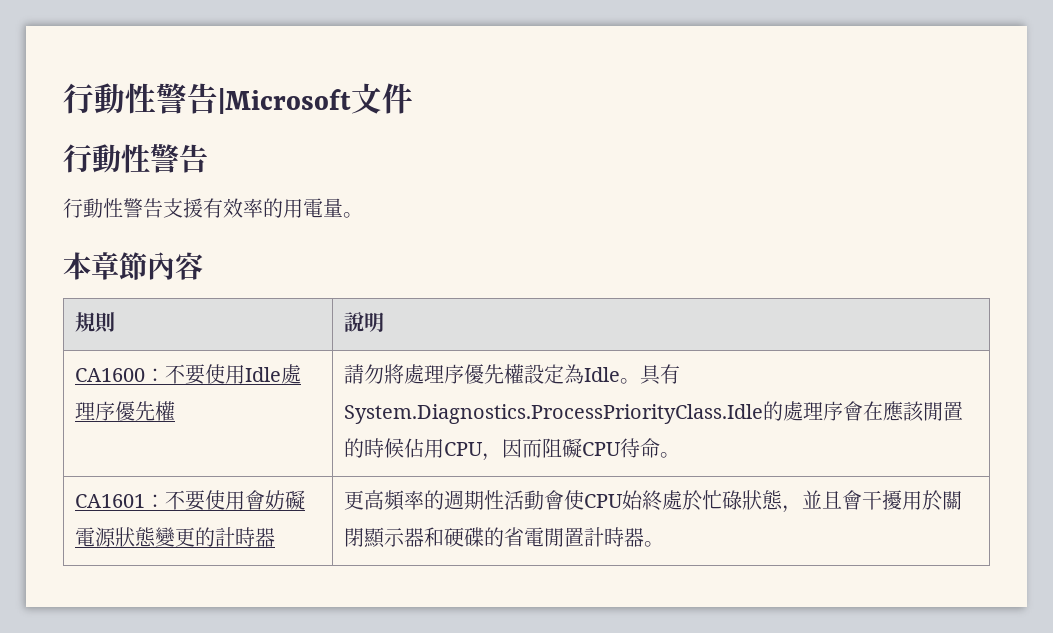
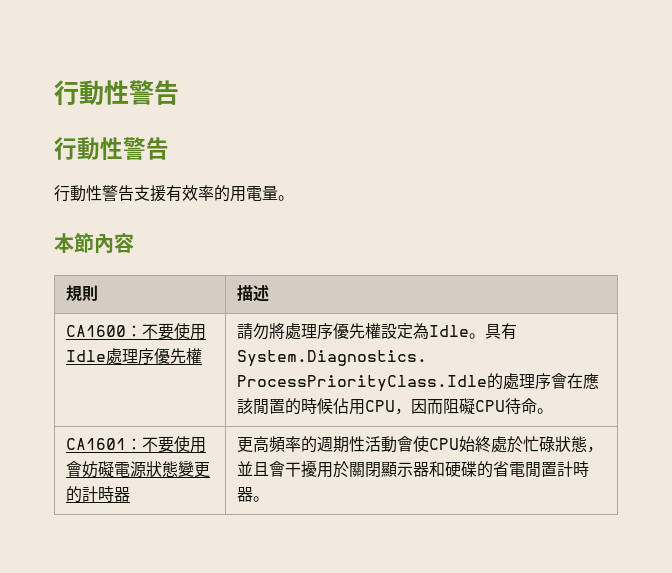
[63,83,413,114] 行動性警告|Microsoft文件 -> [54,80,179,106] 行動性警告
[91,252,119,280] 章 -> (74, 243) none
[344,311,385,332] 說明 -> [237,285,270,302] 描述

